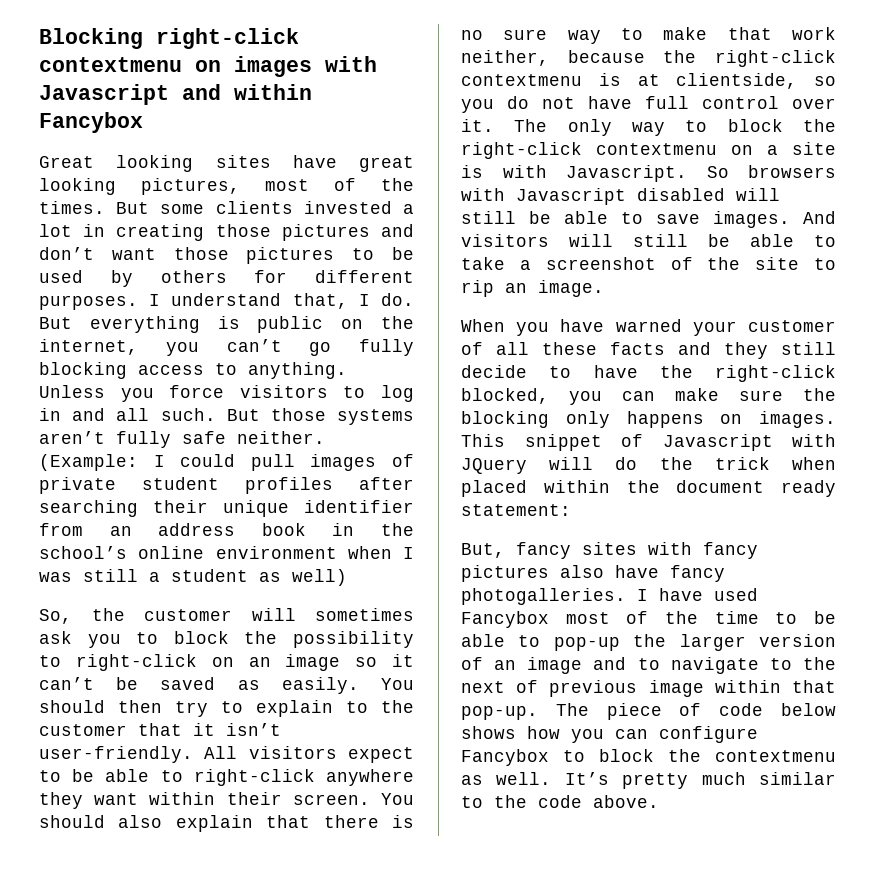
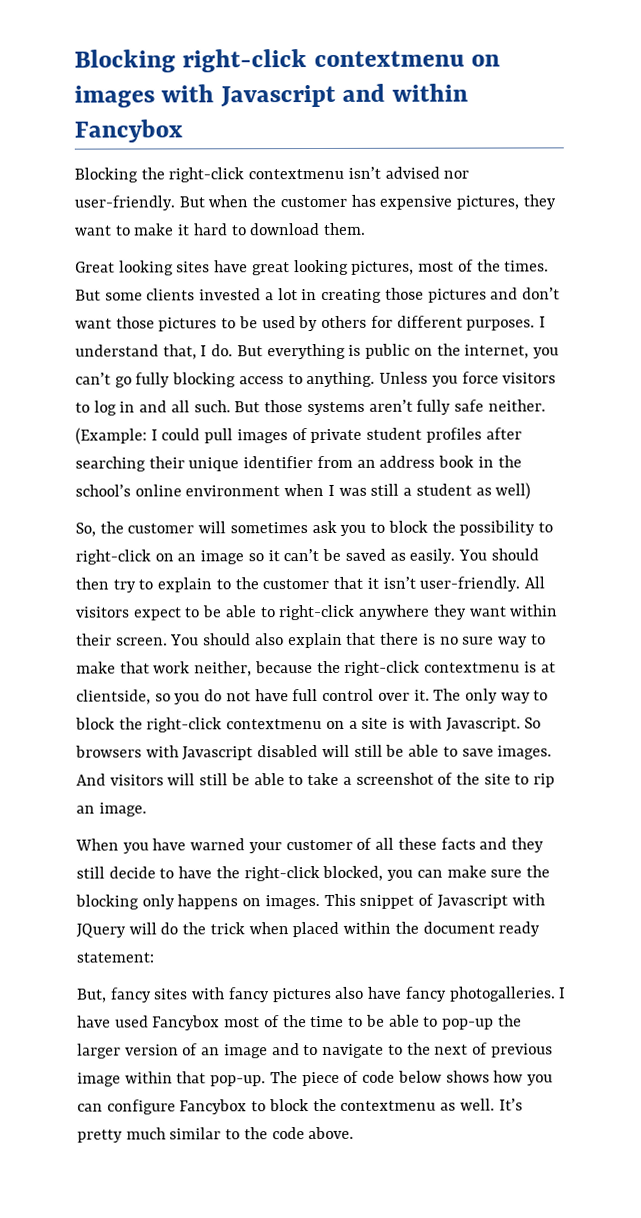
(143, 122) none -> [74,166,470,183] [74,194,556,211] [74,222,367,236] // Blocking the right-click contextmenu isn’t advised nor user-friendly. But when the customer has expensive pictures, they want to make it hard to download them.

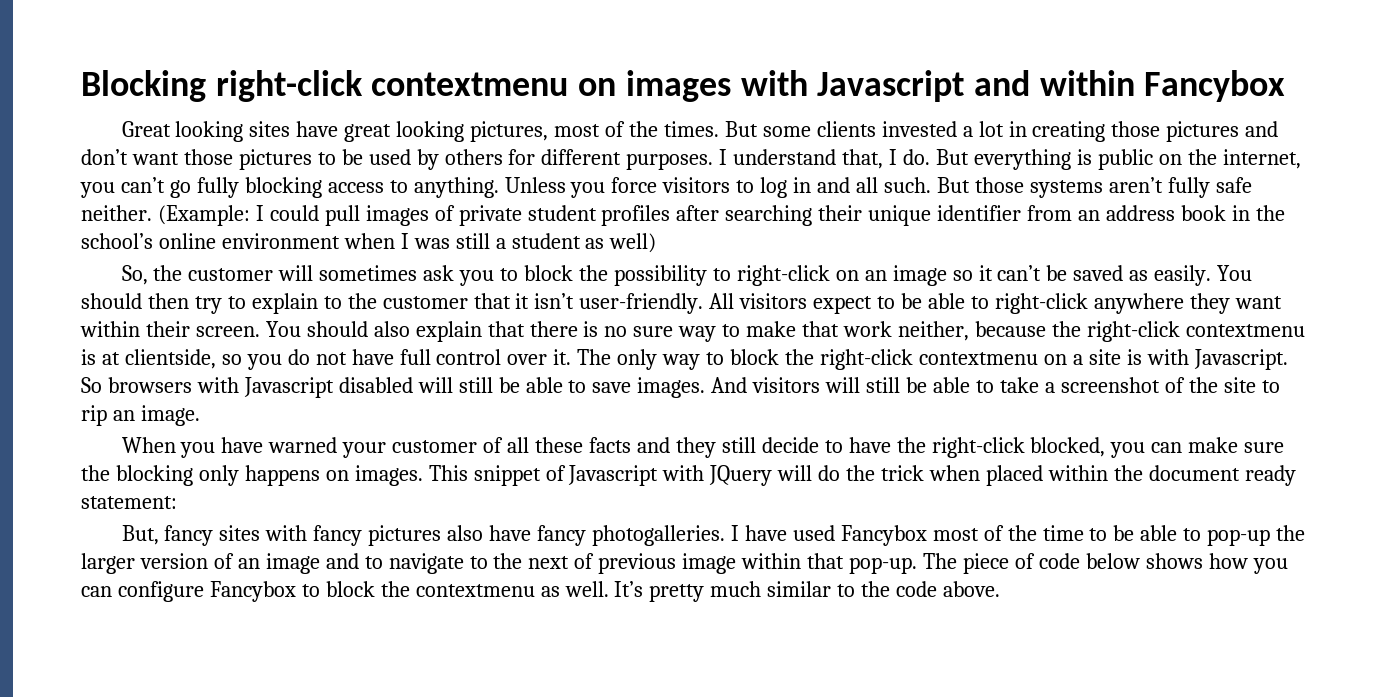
[74,166,470,183] [74,194,556,211] [74,222,367,236] // Blocking the right-click contextmenu isn’t advised nor user-friendly. But when the customer has expensive pictures, they want to make it hard to download them. -> (1286, 86) none

